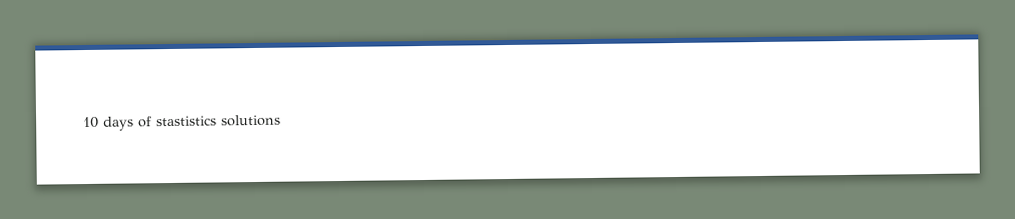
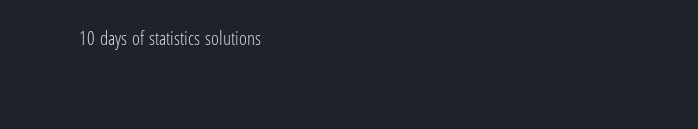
[156,115,217,127] stastistics -> [148,31,200,45] statistics

